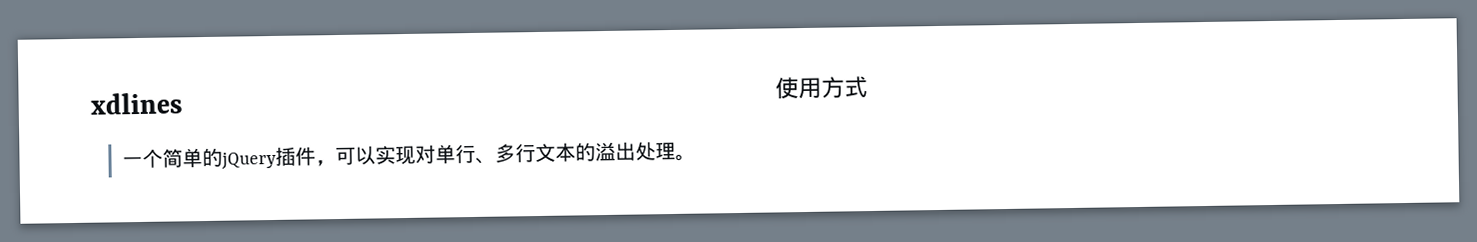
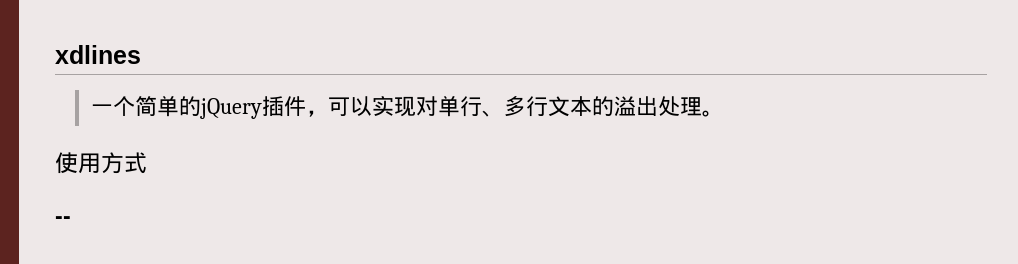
(868, 87) none -> [55,216,71,224] // --

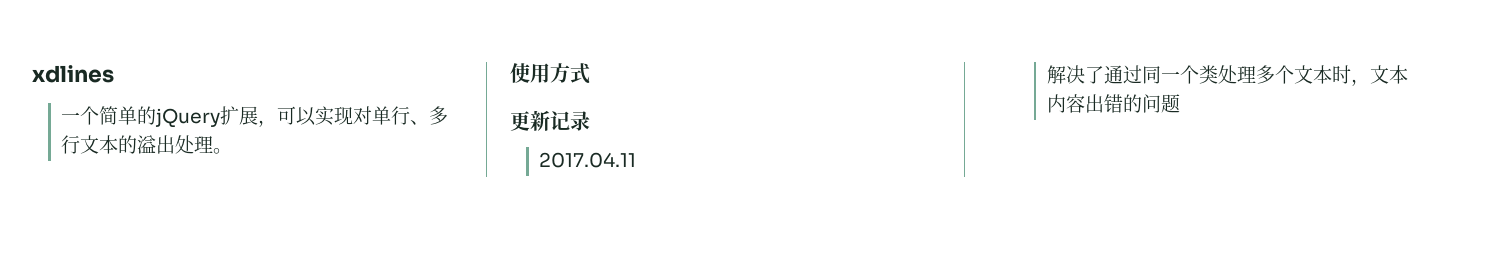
[261,96,306,117] 插件 -> [220,106,259,125] 扩展
[55,216,71,224] -- -> [510,110,590,131] [539,152,637,168] [1046,65,1408,86] [1046,94,1180,113] 更新记录 // 2017.04.11 // 解决了通过同一个类处理多个文本时，文本内容出错的问题

